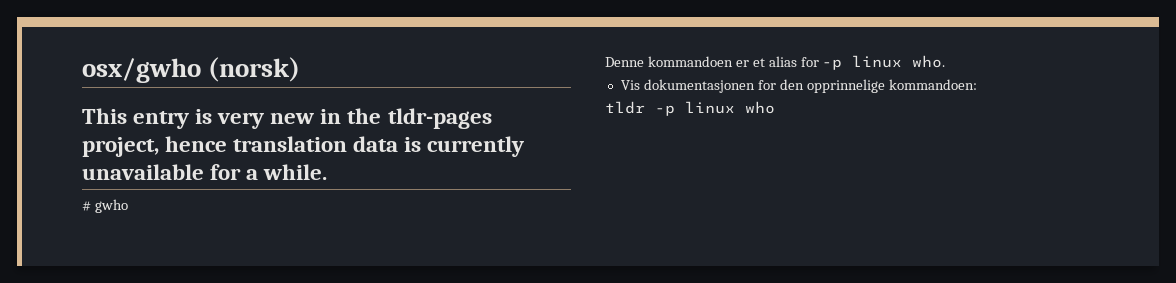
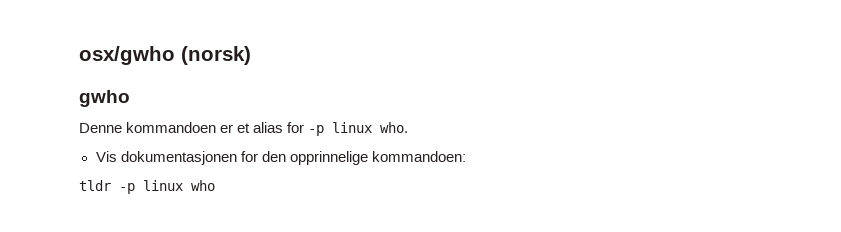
[82,108,492,129] [82,136,525,157] [82,164,328,180] [82,201,91,211] This entry is very new in the tldr-pages project, hence translation data is currently unavailable for a while. // # -> (251, 55) none

